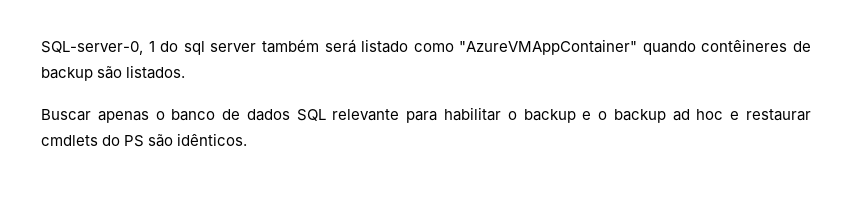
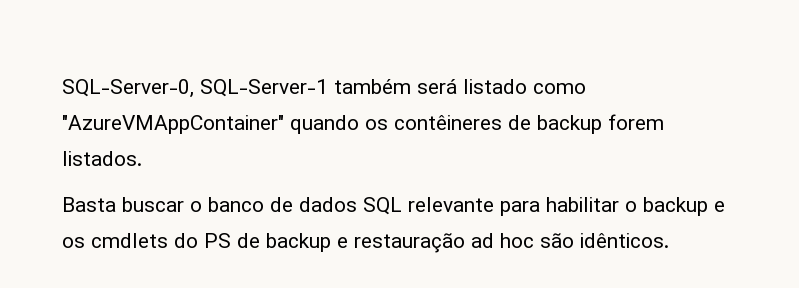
[41,41,257,55] SQL-server-0, 1 do sql server -> [62,79,328,98] SQL-Server-0, SQL-Server-1
(696, 48) none -> [365,119,388,130] os
[97,66,123,79] são -> [608,114,664,130] forem
[41,109,149,123] Buscar apenas -> [62,197,184,212] Basta buscar
[598,109,812,123] [41,135,145,147] o backup ad hoc e restaurar cmdlets do PS -> [62,233,534,253] os cmdlets do PS de backup e restauração ad hoc

